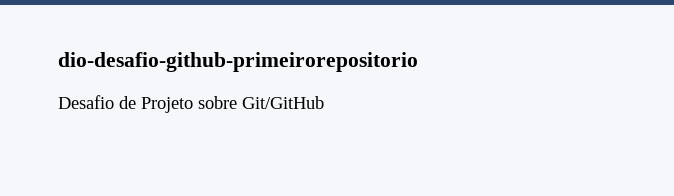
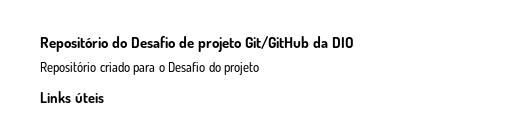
[58,52,418,72] [58,95,324,113] dio-desafio-github-primeirorepositorio // Desafio de Projeto sobre Git/GitHub -> [40,36,355,52] [40,62,260,75] [40,91,104,103] Repositório do Desafio de projeto Git/GitHub da DIO // Repositório criado para o Desafio do projeto // Links úteis

